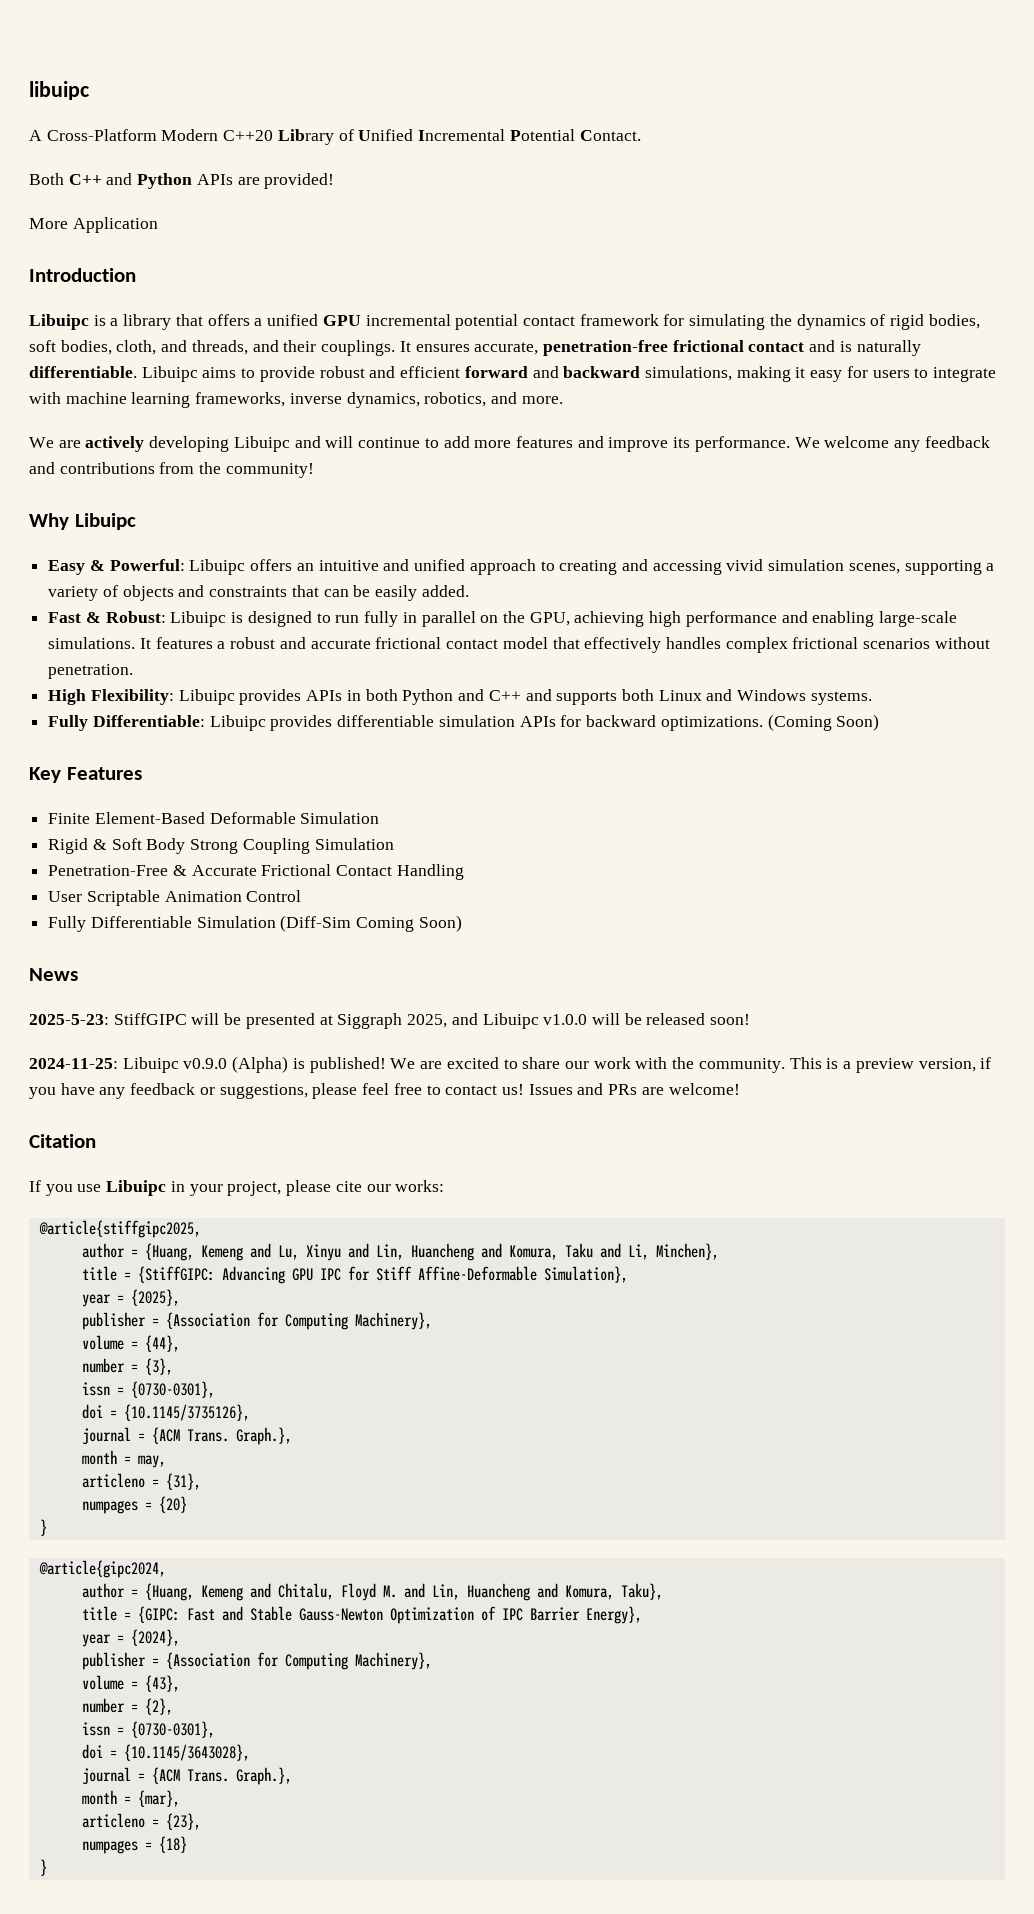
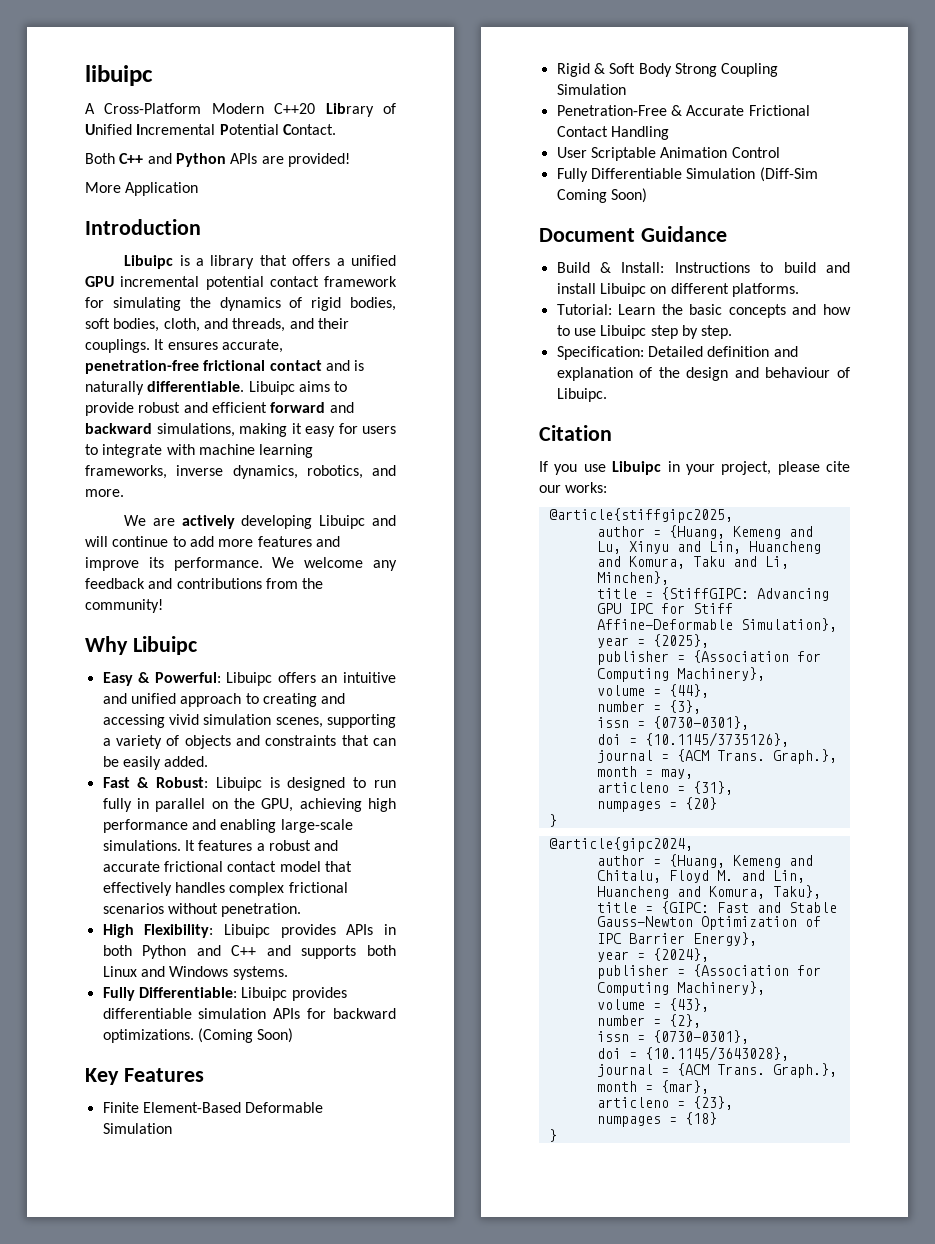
[29,968,78,981] [29,1013,751,1029] [29,1056,992,1073] [29,1083,740,1099] News // 2025-5-23: StiffGIPC will be presented at Siggraph 2025, and Libuipc v1.0.0 will be released soon! // 2024-11-25: Libuipc v0.9.0 (Alpha) is published! We are excited to share our work with the community. This is a preview version, if you have any feedback or suggestions, please feel free to contact us! Issues and PRs are welcome! -> [539,226,727,242] [556,262,850,273] [556,283,799,297] [556,304,851,318] [556,325,733,339] [556,346,798,360] [556,367,850,381] [556,388,607,402] Document Guidance // Build & Install: Instructions to build and install Libuipc on different platforms. // Tutorial: Learn the basic concepts and how to use Libuipc step by step. // Specification: Detailed definition and explanation of the design and behaviour of Libuipc.

